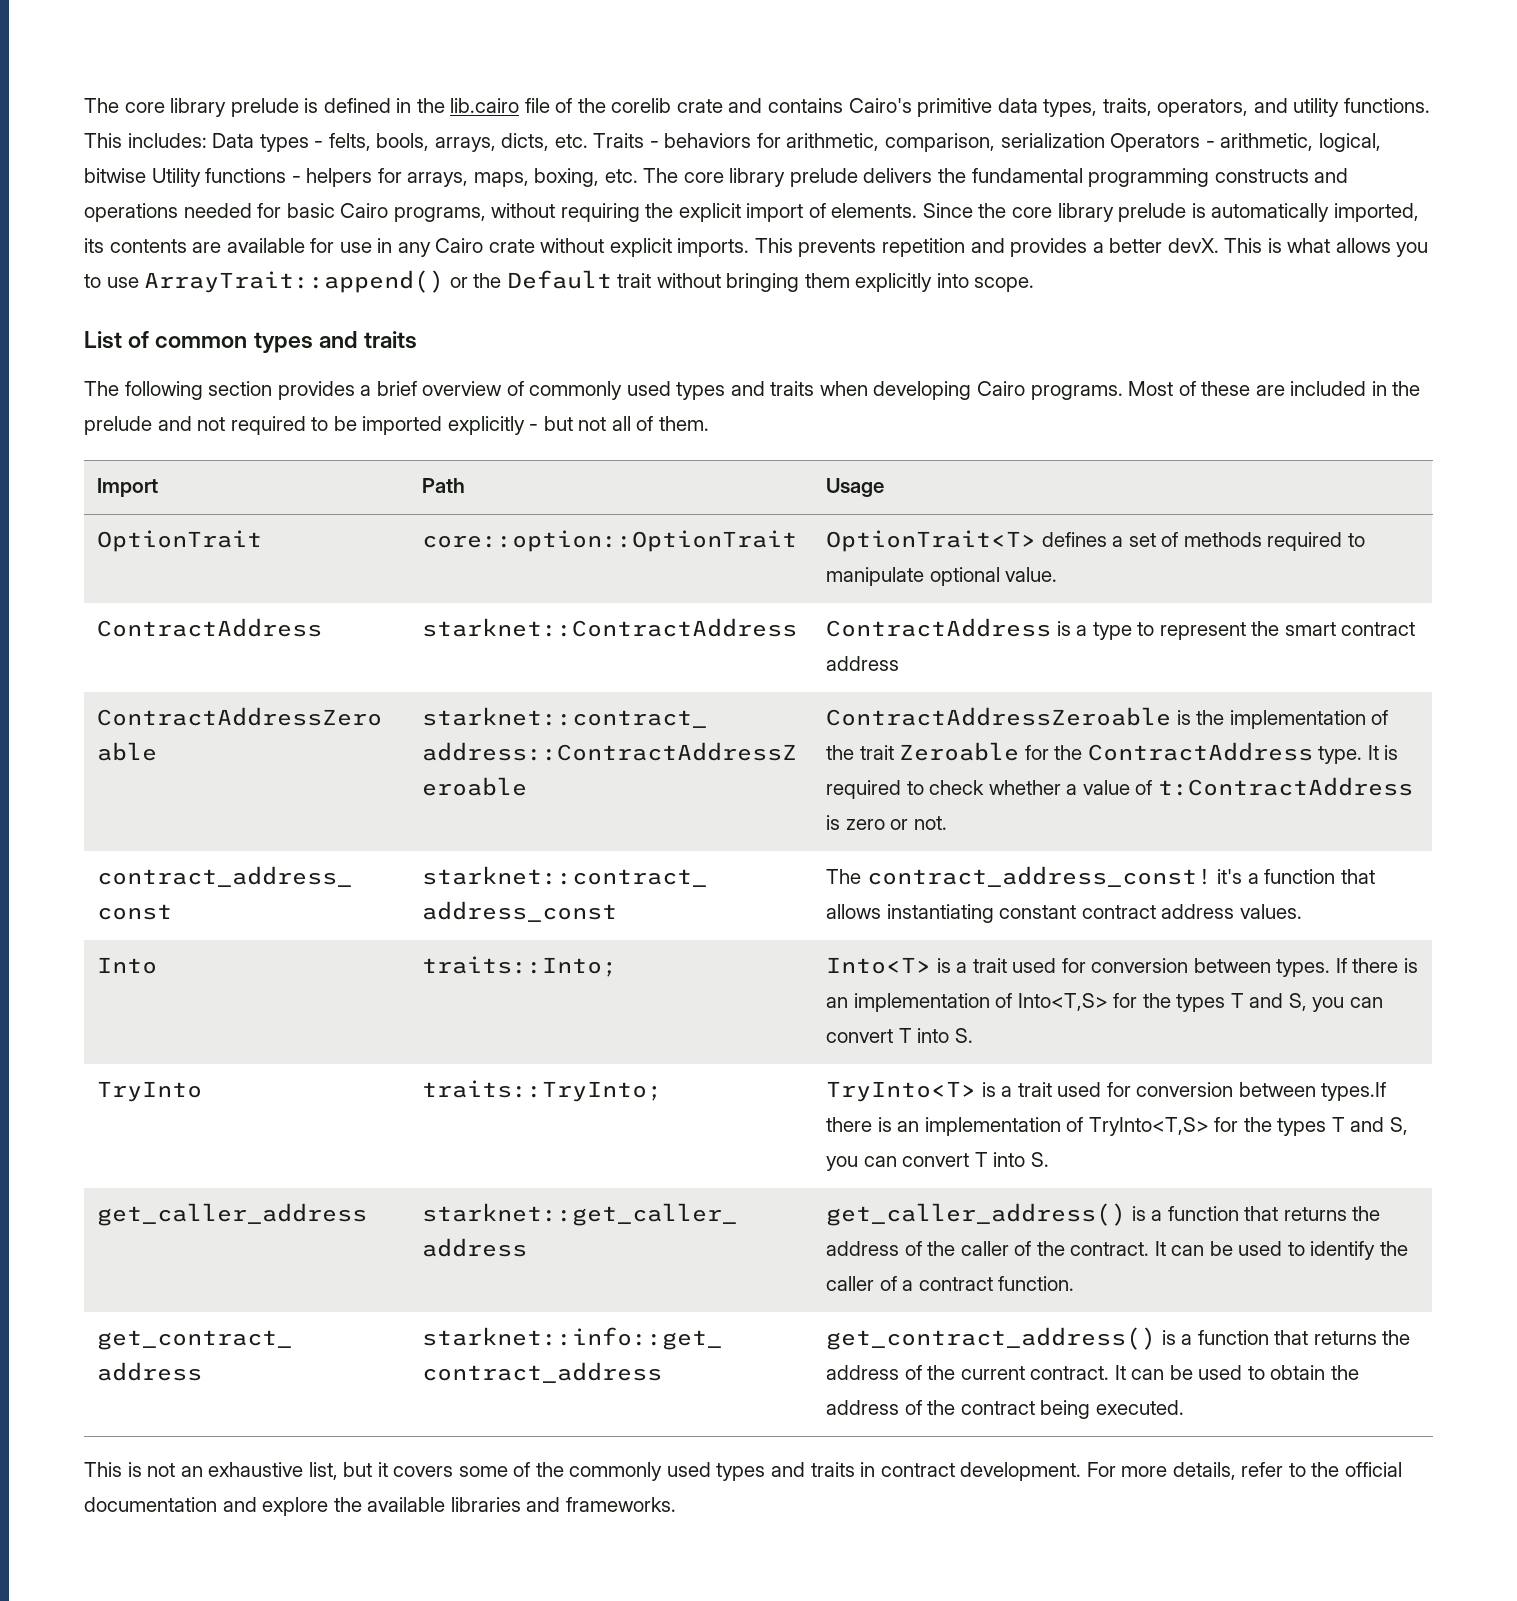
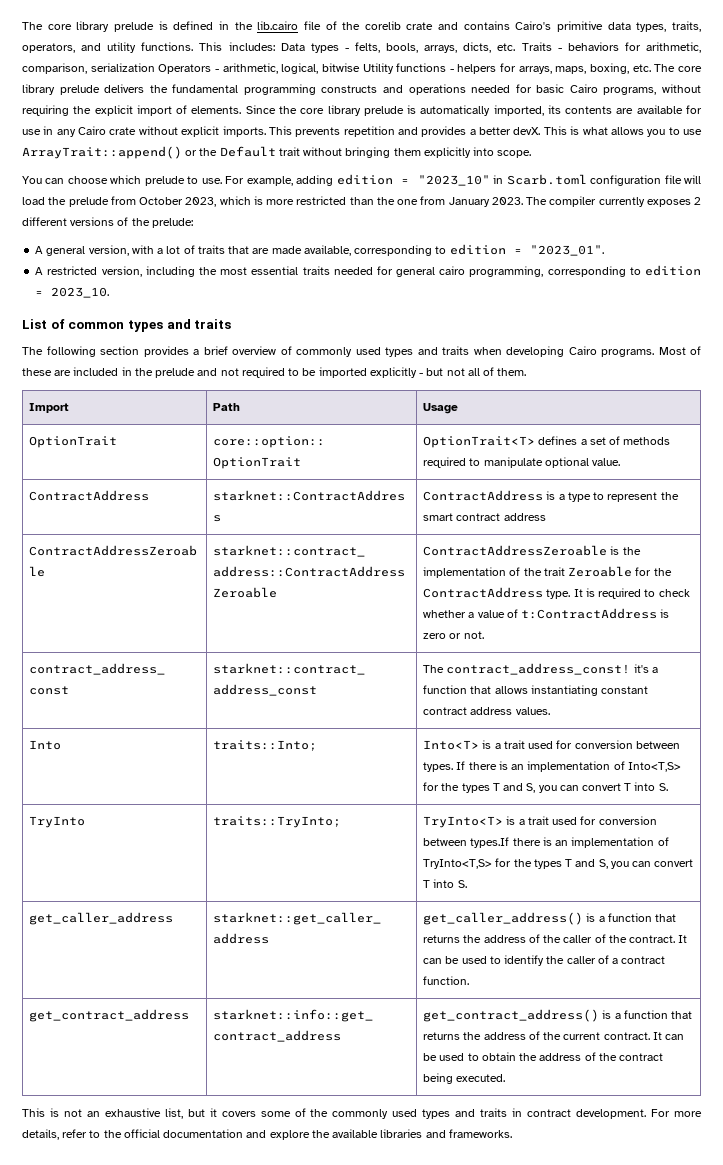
(1035, 284) none -> [22,174,702,186] [22,196,701,207] [22,217,193,228] [35,244,604,256] [35,265,701,277] [35,287,110,298] // You can choose which prelude to use. For example, adding edition = "2023_10" in Scarb.toml configuration file will load the prelude from October 2023, which is more restricted than the one from January 2023. The compiler currently exposes 2 different versions of the prelude: // A general version, with a lot of traits that are made available, corresponding to edition = "2023_01". // A restricted version, including the most essential traits needed for general cairo programming, corresponding to edition = 2023_10.

